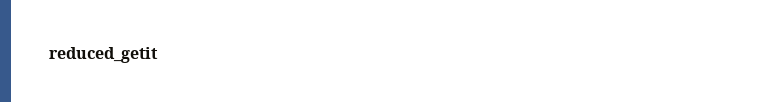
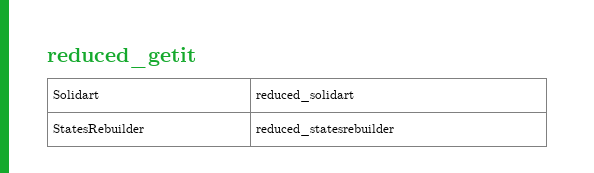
(158, 55) none -> [52,90,99,99] [255,90,354,102] [52,124,144,133] [255,124,394,136] // Solidart | reduced_solidart // StatesRebuilder | reduced_statesrebuilder

